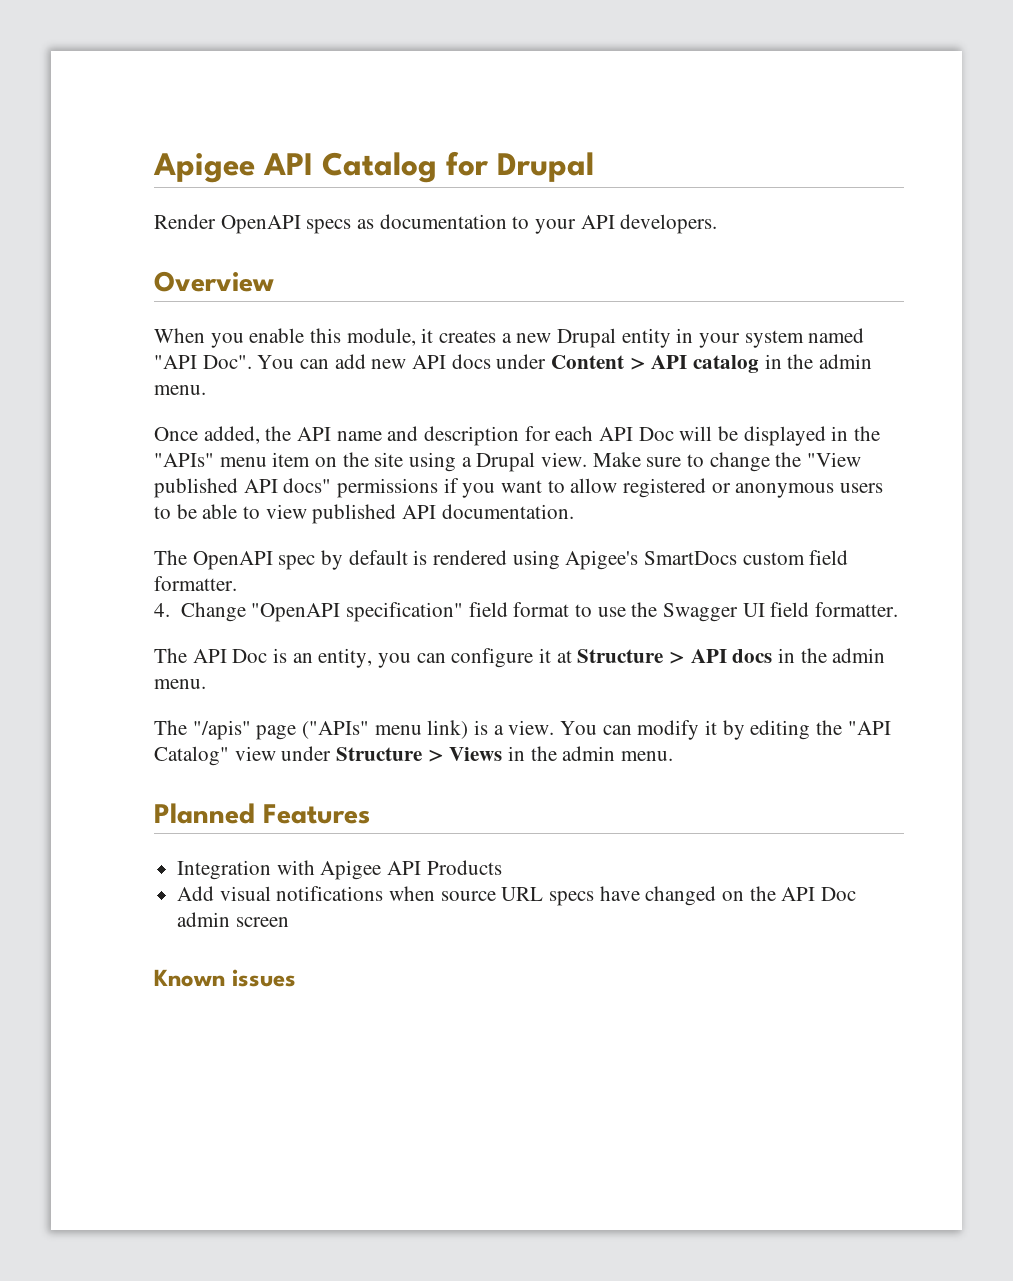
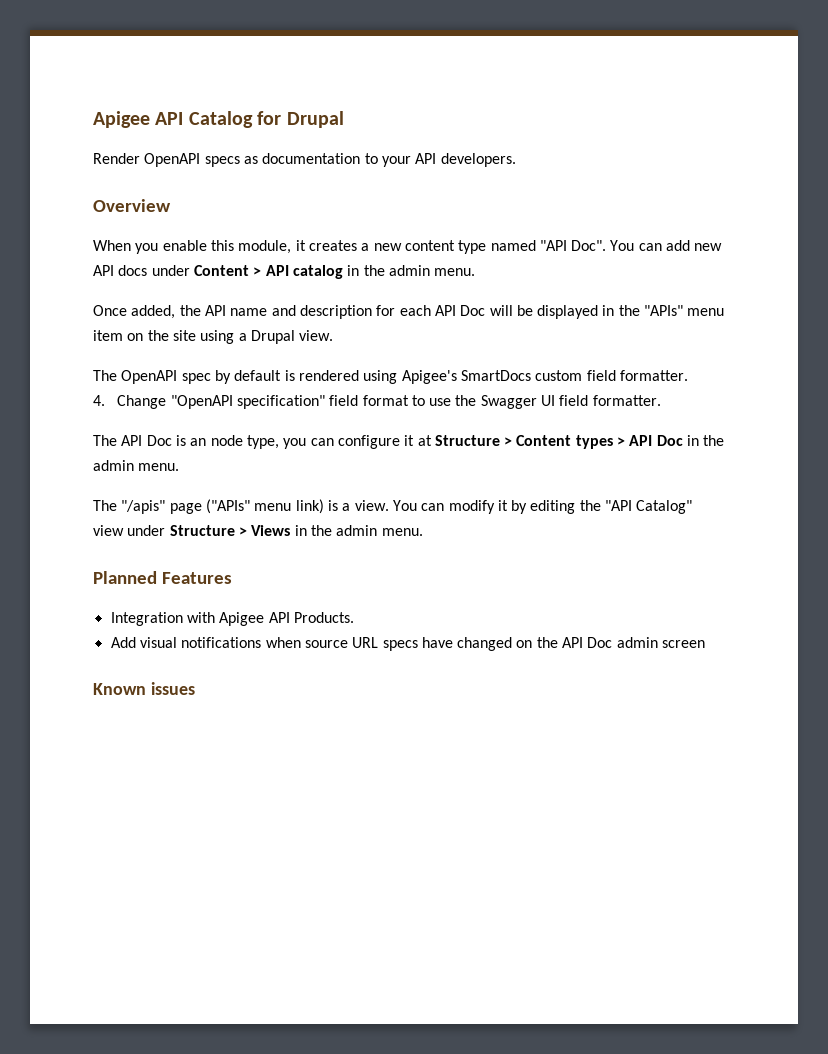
[557,328,804,348] Drupal entity in your system -> [404,240,487,254] content type
[592,452,862,472] [154,478,884,498] [154,504,574,524] Make sure to change the "View published API docs" permissions if you want to allow registered or anonymous users to be able to view published API documentation. -> (334, 335) none
[318,648,373,668] entity, -> [210,435,279,449] node type,
[690,649,773,663] API docs -> [516,435,683,449] Content types > API Doc
[426,860,502,875] Products -> [293,612,354,623] Products.

